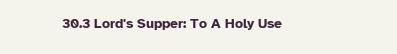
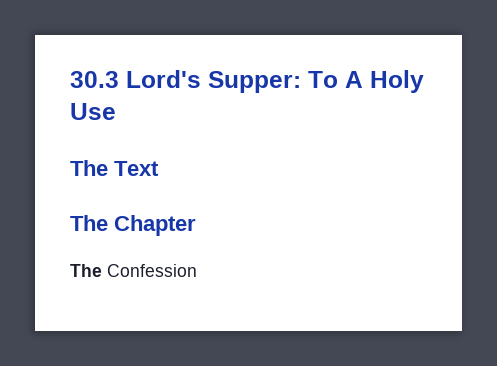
(282, 23) none -> [70,160,159,176] [70,215,196,236] [70,264,197,277] // The Text // The Chapter // The Confession

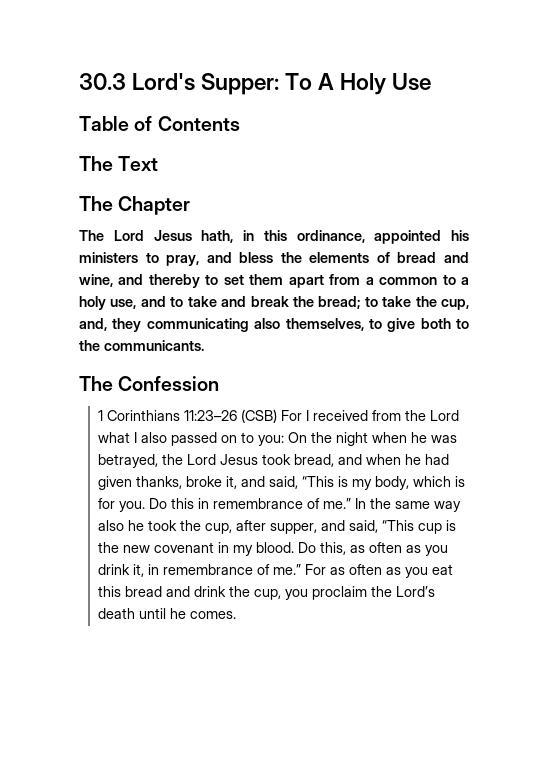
(116, 111) none -> [79,116,240,131] // Table of Contents
[107,264,197,277] Confession -> [113,230,469,244] [79,252,469,266] [79,274,469,288] [79,296,470,310] [79,318,469,332] [79,340,204,351] [79,376,220,391] [97,409,459,423] [97,432,457,446] [97,454,449,468] [97,476,465,490] [97,498,461,512] [97,520,456,534] [97,542,448,556] [97,564,453,578] [97,586,435,600] [97,608,236,619] Lord Jesus hath, in this ordinance, appointed his ministers to pray, and bless the elements of bread and wine, and thereby to set them apart from a common to a holy use, and to take and break the bread; to take the cup, and, they communicating also themselves, to give both to the communicants. // The Confession // 1 Corinthians 11:23–26 (CSB) For I received from the Lord what I also passed on to you: On the night when he was betrayed, the Lord Jesus took bread, and when he had given thanks, broke it, and said, “This is my body, which is for you. Do this in remembrance of me.” In the same way also he took the cup, after supper, and said, “This cup is the new covenant in my blood. Do this, as often as you drink it, in remembrance of me.” For as often as you eat this bread and drink the cup, you proclaim the Lord’s death until he comes.

